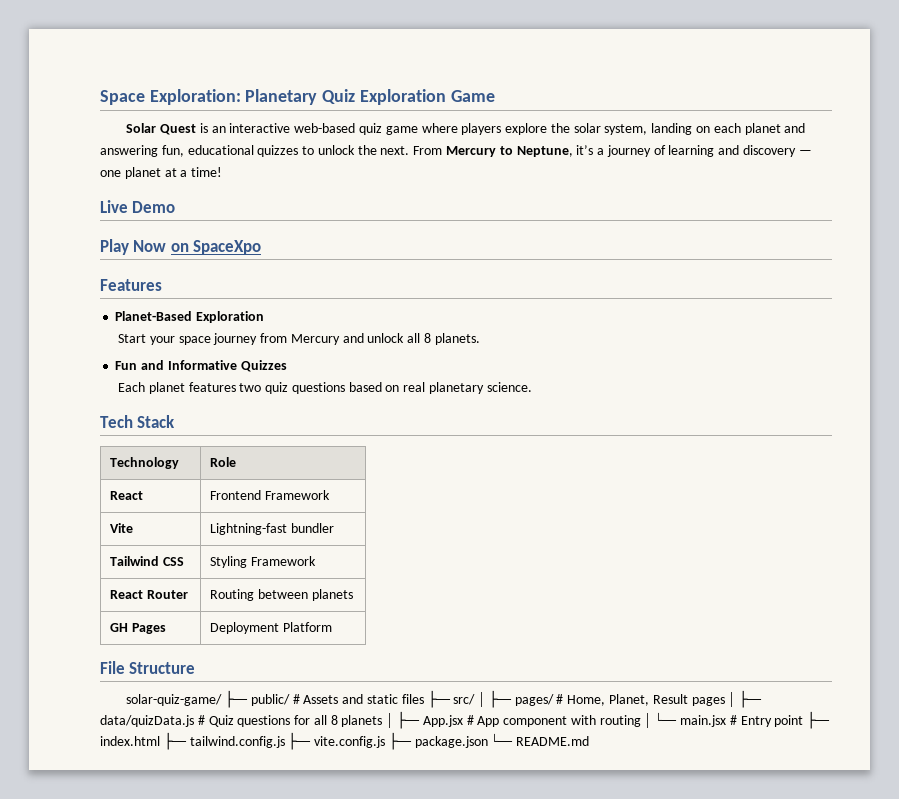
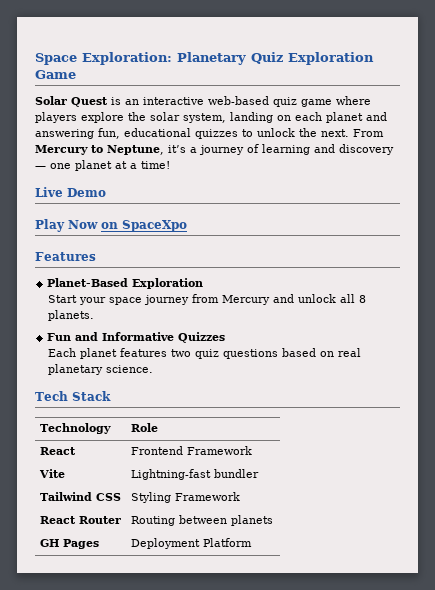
[100,661,196,674] [126,690,763,708] [100,711,831,729] [100,732,590,750] // File Structure // solar-quiz-game/ ├── public/ # Assets and static files ├── src/ │ ├── pages/ # Home, Planet, Result pages │ ├── data/quizData.js # Quiz questions for all 8 planets │ ├── App.jsx # App component with routing │ └── main.jsx # Entry point ├── index.html ├── tailwind.config.js ├── vite.config.js ├── package.json └── README.md -> (253, 542) none

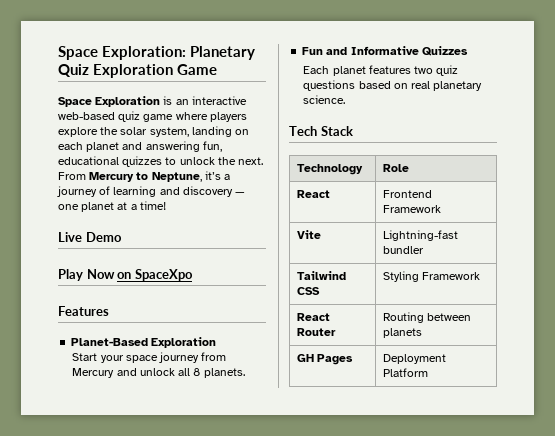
[35,96,108,107] Solar Quest -> [58,96,161,107] Space Exploration

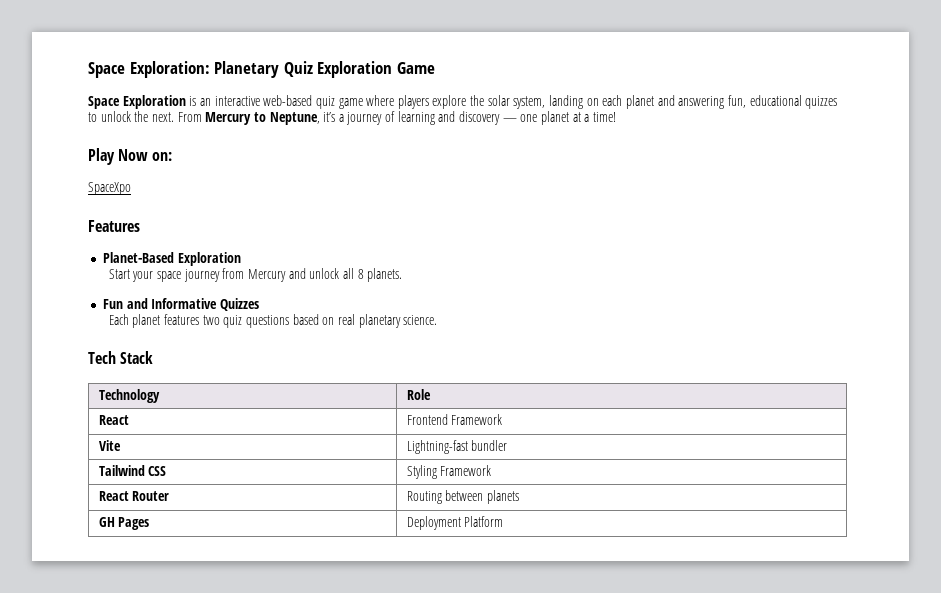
[58,232,122,242] // Live Demo -> (616, 117) none
[117,272,132,279] on -> [152,152,173,161] on: //

